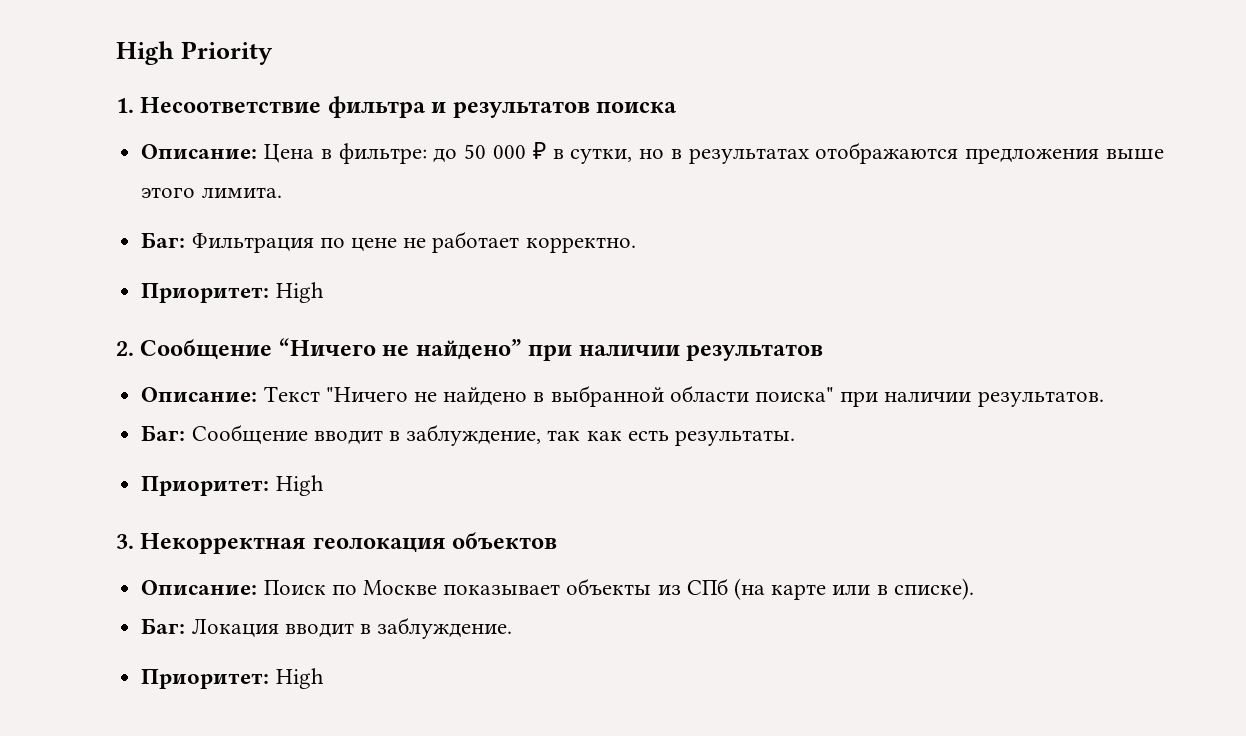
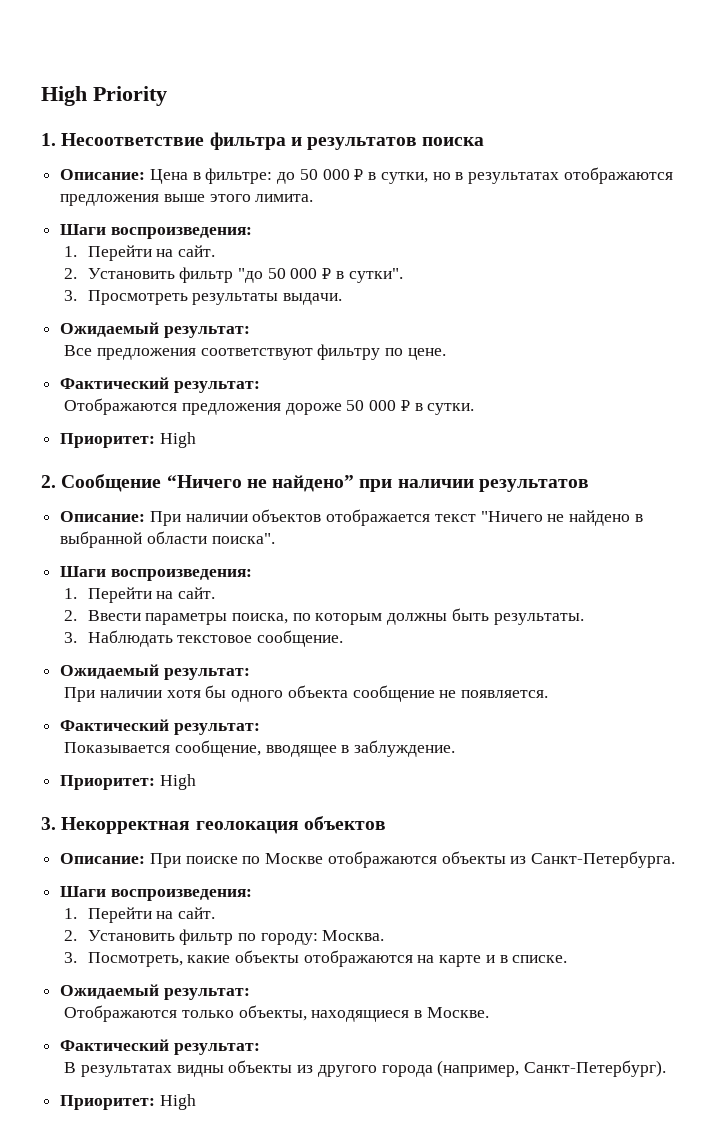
[141,231,636,253] Баг: Фильтрация по цене не работает корректно. -> [60,224,252,239] [64,245,216,261] [64,267,403,283] [64,290,343,305] [60,322,250,338] [64,344,446,360] [60,377,260,393] [64,398,475,415] Шаги воспроизведения: // 1. Перейти на сайт. // 2. Установить фильтр "до 50 000 ₽ в сутки". // 3. Просмотреть результаты выдачи. // Ожидаемый результат: // Все предложения соответствуют фильтру по цене. // Фактический результат: // Отображаются предложения дороже 50 000 ₽ в сутки.
[263,386,320,402] Текст -> [149,509,476,526] При наличии объектов отображается текст
[754,387,1104,407] [141,424,795,446] поиска" при наличии результатов. // Баг: Сообщение вводит в заблуждение, так как есть результаты. -> [211,533,275,544] [60,566,252,581] [64,587,216,603] [64,608,584,625] [64,630,344,647] [60,664,250,680] [64,685,549,702] [60,719,260,735] [64,740,456,757] поиска". // Шаги воспроизведения: // 1. Перейти на сайт. // 2. Ввести параметры поиска, по которым должны быть результаты. // 3. Наблюдать текстовое сообщение. // Ожидаемый результат: // При наличии хотя бы одного объекта сообщение не появляется. // Фактический результат: // Показывается сообщение, вводящее в заблуждение.
[263,580,326,595] Поиск -> [149,853,238,868] При поиске
[443,578,974,600] [141,617,513,639] показывает объекты из СПб (на карте или в списке). // Баг: Локация вводит в заблуждение. -> [327,851,676,868] [60,886,252,901] [64,907,216,923] [64,929,385,945] [64,950,568,967] [60,984,250,1000] [64,1005,489,1022] [60,1039,260,1055] [64,1060,667,1077] отображаются объекты из Санкт-Петербурга. // Шаги воспроизведения: // 1. Перейти на сайт. // 2. Установить фильтр по городу: Москва. // 3. Посмотреть, какие объекты отображаются на карте и в списке. // Ожидаемый результат: // Отображаются только объекты, находящиеся в Москве. // Фактический результат: // В результатах видны объекты из другого города (например, Санкт-Петербург).

